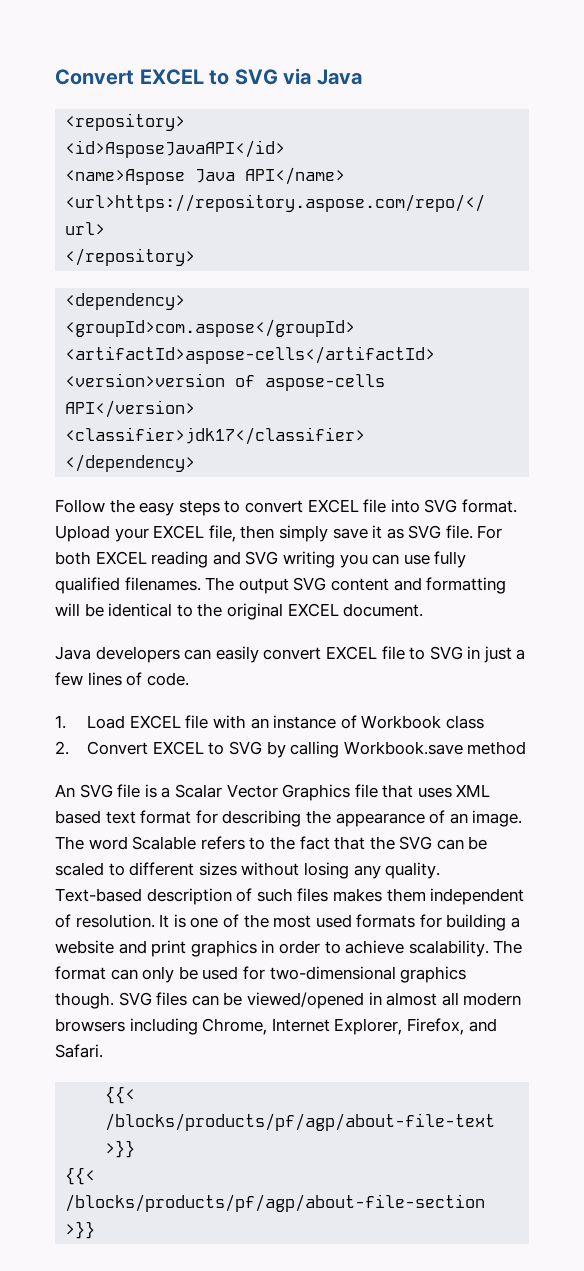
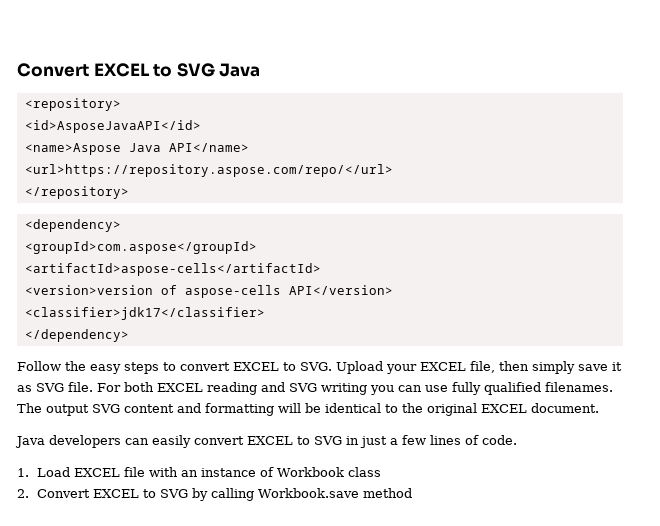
[55,68,312,85] Convert EXCEL to SVG via -> [17,63,215,77] Convert EXCEL to SVG
[363,499,517,513] file into SVG format. -> [283,362,332,371] to SVG.
[381,646,405,660] file -> (293, 440) none
[55,784,491,801] [55,810,523,827] [55,836,488,850] [55,862,441,879] [55,888,525,905] [55,914,521,931] [55,940,523,957] [55,966,467,983] [55,992,522,1009] [55,1018,497,1035] [55,1044,103,1058] [105,1086,136,1104] [105,1113,496,1131] [105,1140,136,1158] [65,1167,96,1185] [65,1194,486,1212] [65,1221,96,1239] // An SVG file is a Scalar Vector Graphics file that uses XML based text format for describing the appearance of an image. The word Scalable refers to the fact that the SVG can be scaled to different sizes without losing any quality. Text-based description of such files makes them independent of resolution. It is one of the most used formats for building a website and print graphics in order to achieve scalability. The format can only be used for two-dimensional graphics though. SVG files can be viewed/opened in almost all modern browsers including Chrome, Internet Explorer, Firefox, and Safari. // {{< /blocks/products/pf/agp/about-file-text >}} // {{< /blocks/products/pf/agp/about-file-section >}} -> (413, 493) none

